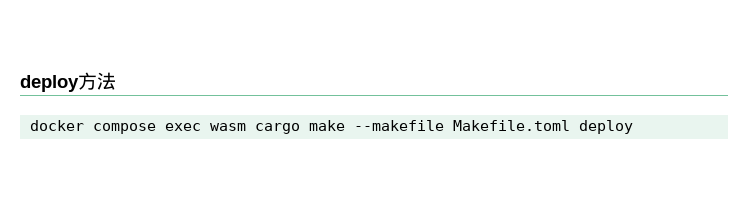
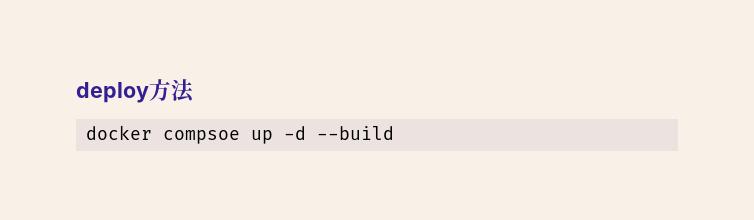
[92,120,633,134] compose exec wasm cargo make --makefile Makefile.toml deploy -> [163,126,395,144] compsoe up -d --build

